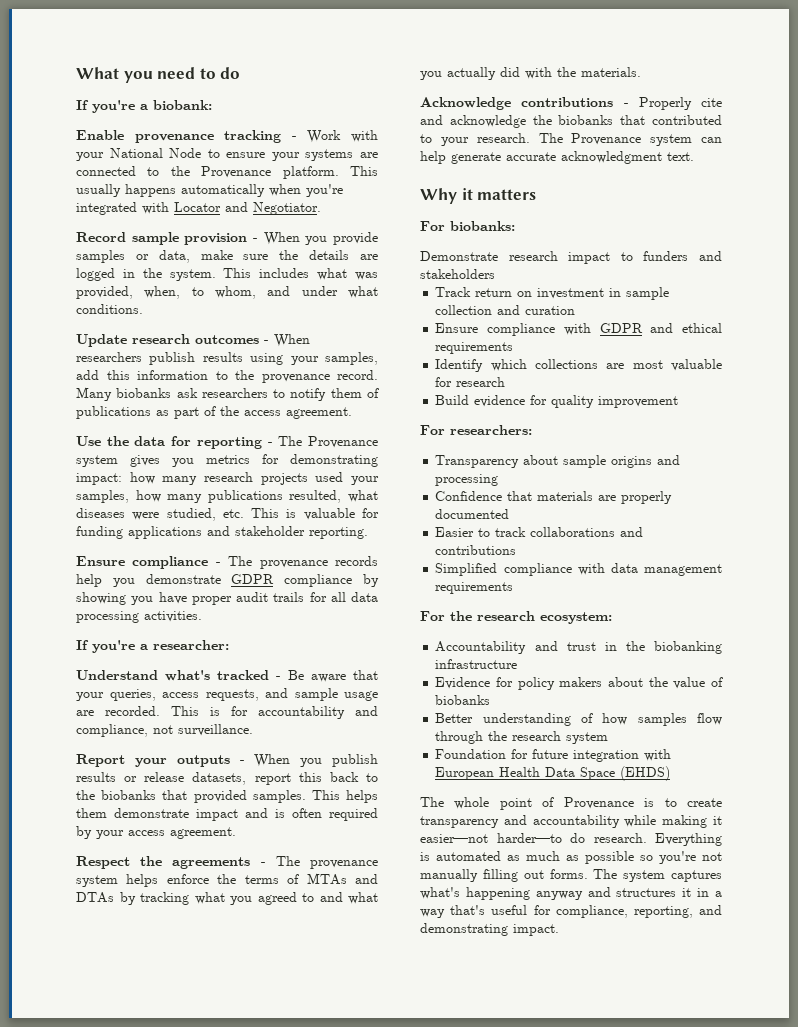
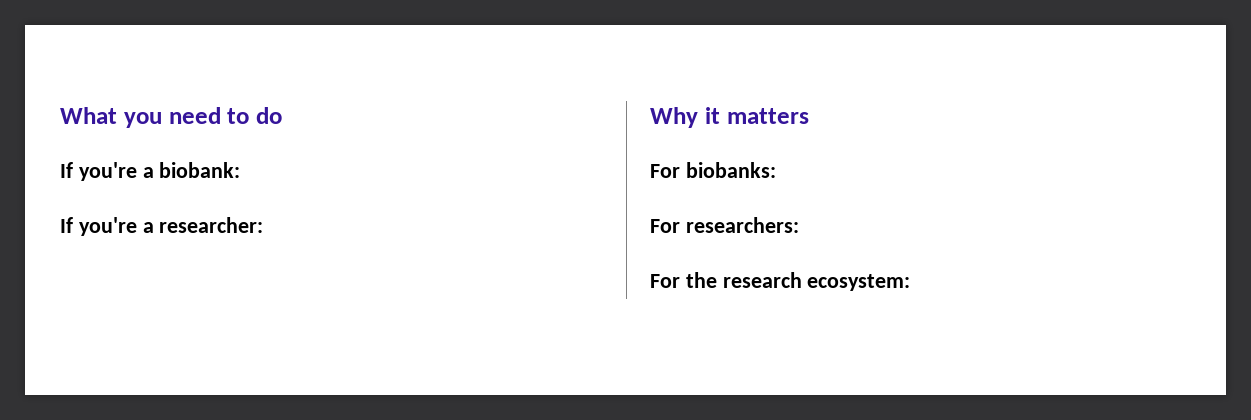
[76,130,378,143] [76,148,378,161] [76,166,378,179] [76,184,343,197] [76,202,321,215] [76,232,378,245] [76,250,378,263] [76,268,378,281] [76,286,378,299] [76,304,143,314] [76,334,310,347] [76,352,378,365] [76,370,378,383] [76,387,379,401] [76,406,352,419] [76,436,378,449] [76,454,378,467] [76,472,379,485] [76,490,378,503] [76,508,379,521] [76,526,368,539] [76,556,378,569] [76,574,380,587] [76,592,378,605] [76,611,202,623] [76,640,229,653] [76,670,378,682] [76,688,378,701] [76,706,378,719] [76,724,253,737] [76,754,378,767] [76,772,378,785] [76,790,378,803] [76,808,378,821] [76,826,236,839] [76,856,378,869] [76,873,378,887] [76,892,378,905] [420,67,641,80] [420,97,722,110] [420,115,722,128] [420,133,722,146] [420,151,694,164] Enable provenance tracking - Work with your National Node to ensure your systems are connected to the Provenance platform. This usually happens automatically when you're integrated with Locator and Negotiator. // Record sample provision - When you provide samples or data, make sure the details are logged in the system. This includes what was provided, when, to whom, and under what conditions. // Update research outcomes - When researchers publish results using your samples, add this information to the provenance record. Many biobanks ask researchers to notify them of publications as part of the access agreement. // Use the data for reporting - The Provenance system gives you metrics for demonstrating impact: how many research projects used your samples, how many publications resulted, what diseases were studied, etc. This is valuable for funding applications and stakeholder reporting. // Ensure compliance - The provenance records help you demonstrate GDPR compliance by showing you have proper audit trails for all data processing activities. // If you're a researcher: // Understand what's tracked - Be aware that your queries, access requests, and sample usage are recorded. This is for accountability and compliance, not surveillance. // Report your outputs - When you publish results or release datasets, report this back to the biobanks that provided samples. This helps them demonstrate impact and is often required by your access agreement. // Respect the agreements - The provenance system helps enforce the terms of MTAs and DTAs by tracking what you agreed to and what you actually did with the materials. // Acknowledge contributions - Properly cite and acknowledge the biobanks that contributed to your research. The Provenance system can help generate accurate acknowledgment text. -> [60,217,264,236] If you're a researcher:
[420,251,722,264] [420,269,495,279] [435,287,670,300] [435,305,576,315] [435,323,722,336] [435,342,514,354] [435,359,722,372] [435,377,506,387] [435,395,679,408] [420,425,532,435] [435,455,681,468] [435,474,499,486] [435,491,673,504] [435,509,510,519] [435,527,644,537] [435,545,517,555] [435,563,722,576] [435,582,514,594] [420,611,612,624] [435,641,722,654] [435,659,518,669] [435,677,723,690] [435,695,491,705] [435,713,722,726] [435,731,609,744] [435,749,672,762] [435,766,671,781] [420,797,722,810] [420,815,722,828] [420,833,722,846] [420,851,722,864] [420,869,722,882] [420,887,722,900] [420,905,722,918] [420,923,559,936] Demonstrate research impact to funders and stakeholders // Track return on investment in sample collection and curation // Ensure compliance with GDPR and ethical requirements // Identify which collections are most valuable for research // Build evidence for quality improvement // For researchers: // Transparency about sample origins and processing // Confidence that materials are properly documented // Easier to track collaborations and contributions // Simplified compliance with data management requirements // For the research ecosystem: // Accountability and trust in the biobanking infrastructure // Evidence for policy makers about the value of biobanks // Better understanding of how samples flow through the research system // Foundation for future integration with European Health Data Space (EHDS) // The whole point of Provenance is to create transparency and accountability while making it easier—not harder—to do research. Everything is automated as much as possible so you're not manually filling out forms. The system captures what's happening anyway and structures it in a way that's useful for compliance, reporting, and demonstrating impact. -> [650,217,799,233] [650,272,911,291] For researchers: // For the research ecosystem:

